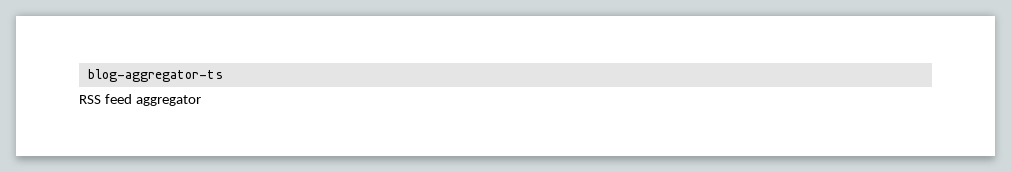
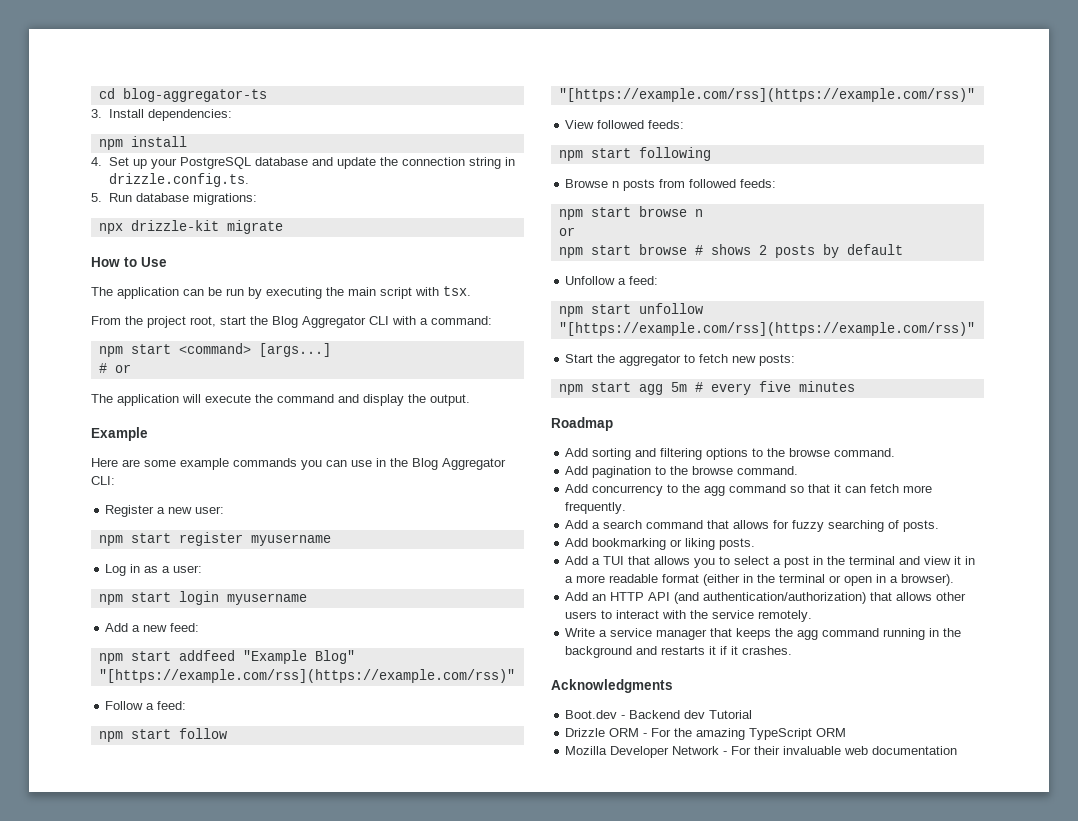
(87, 75) none -> [98,88,115,99] cd
[79,94,201,106] RSS feed aggregator -> [91,109,232,121] [98,136,187,150] [91,157,515,169] [108,173,249,187] [91,193,257,205] [98,220,283,234] [91,257,167,267] [91,286,471,299] [91,316,492,328] [98,343,331,357] [98,363,131,373] [91,394,470,406] [91,427,148,441] [91,458,506,470] [91,476,115,485] [105,505,225,517] [98,532,331,546] [105,564,203,576] [98,591,307,605] [105,623,200,632] [98,650,355,664] [98,669,515,683] [105,701,187,710] [98,728,227,742] [558,88,975,102] [565,120,685,129] [558,147,711,161] [565,179,777,191] [558,206,703,220] [558,227,575,236] [558,244,903,258] [565,276,659,285] [558,303,703,317] [558,322,975,336] [565,354,796,366] [558,381,855,395] [551,417,613,431] [565,448,896,460] [565,466,799,478] [565,484,933,496] [565,502,627,514] [565,520,940,532] [565,538,756,550] [565,556,976,568] [565,574,955,586] [565,592,967,604] [565,610,813,622] [565,628,962,640] [565,646,793,658] [551,679,673,693] [565,710,753,719] [565,728,847,740] [565,746,958,758] 3. Install dependencies: // npm install // 4. Set up your PostgreSQL database and update the connection string in drizzle.config.ts. // 5. Run database migrations: // npx drizzle-kit migrate // How to Use // The application can be run by executing the main script with tsx. // From the project root, start the Blog Aggregator CLI with a command: // npm start <command> [args...] // # or // The application will execute the command and display the output. // Example // Here are some example commands you can use in the Blog Aggregator CLI: // Register a new user: // npm start register myusername // Log in as a user: // npm start login myusername // Add a new feed: // npm start addfeed "Example Blog" "[https://example.com/rss](https://example.com/rss)" // Follow a feed: // npm start follow "[https://example.com/rss](https://example.com/rss)" // View followed feeds: // npm start following // Browse n posts from followed feeds: // npm start browse n // or // npm start browse # shows 2 posts by default // Unfollow a feed: // npm start unfollow "[https://example.com/rss](https://example.com/rss)" // Start the aggregator to fetch new posts: // npm start agg 5m # every five minutes // Roadmap // Add sorting and filtering options to the browse command. // Add pagination to the browse command. // Add concurrency to the agg command so that it can fetch more frequently. // Add a search command that allows for fuzzy searching of posts. // Add bookmarking or liking posts. // Add a TUI that allows you to select a post in the terminal and view it in a more readable format (either in the terminal or open in a browser). // Add an HTTP API (and authentication/authorization) that allows other users to interact with the service remotely. // Write a service manager that keeps the agg command running in the background and restarts it if it crashes. // Acknowledgments // Boot.dev - Backend dev Tutorial // Drizzle ORM - For the amazing TypeScript ORM // Mozilla Developer Network - For their invaluable web documentation

